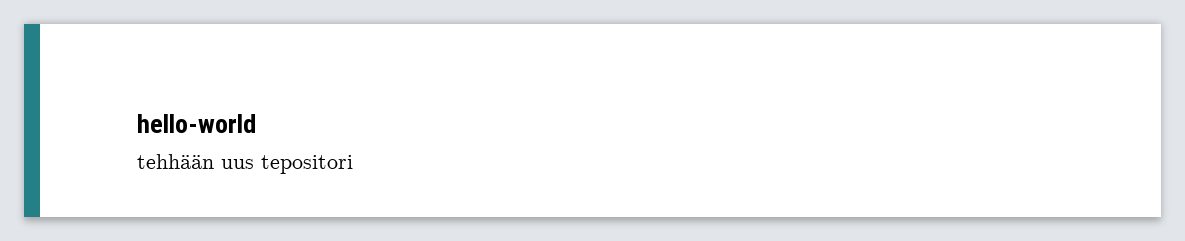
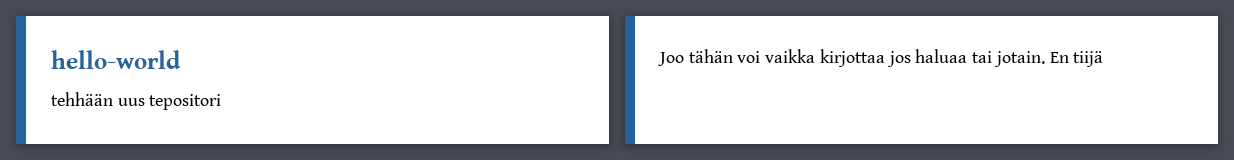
(353, 164) none -> [658,49,1104,67] // Joo tähän voi vaikka kirjottaa jos haluaa tai jotain. En tiijä

